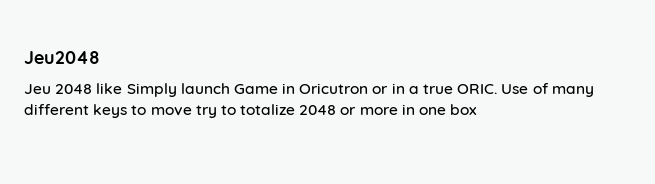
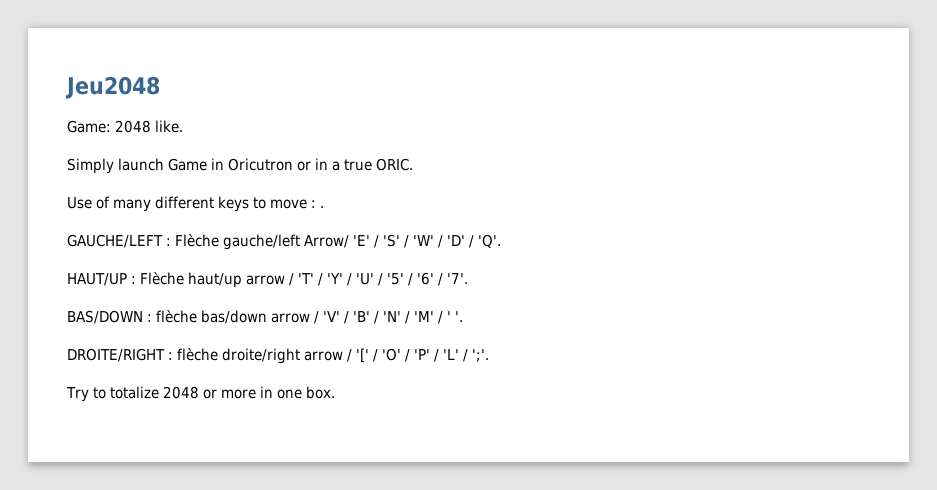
[24,83,123,94] Jeu 2048 like -> [67,120,183,133] Game: 2048 like. //
(498, 89) none -> (413, 164) //
[195,105,217,118] try -> [311,200,324,208] [67,234,501,250] [67,272,468,288] [67,310,463,324] [67,348,489,364] [66,387,89,402] : . // GAUCHE/LEFT : Flèche gauche/left Arrow/ 'E' / 'S' / 'W' / 'D' / 'Q'. // HAUT/UP : Flèche haut/up arrow / 'T' / 'Y' / 'U' / '5' / '6' / '7'. // BAS/DOWN : flèche bas/down arrow / 'V' / 'B' / 'N' / 'M' / ' '. // DROITE/RIGHT : flèche droite/right arrow / '[' / 'O' / 'P' / 'L' / ';'. // Try
[450,104,478,115] box -> [305,386,335,399] box.

